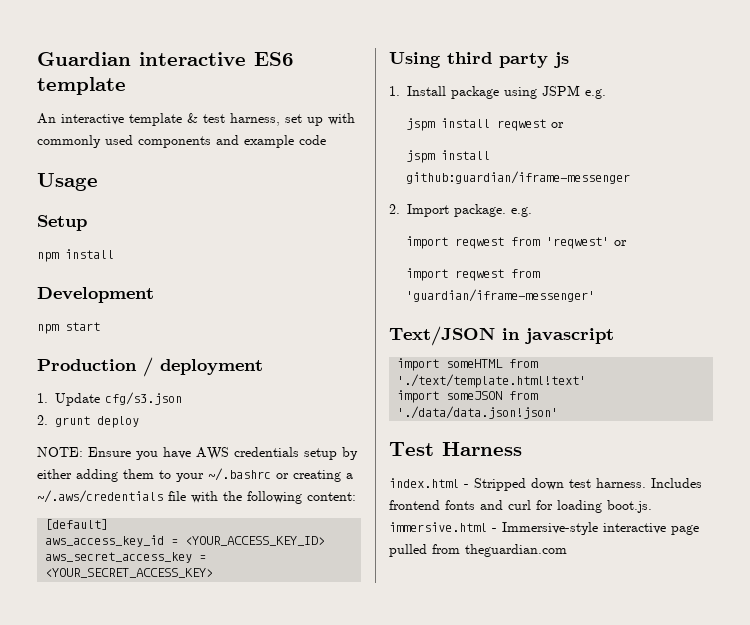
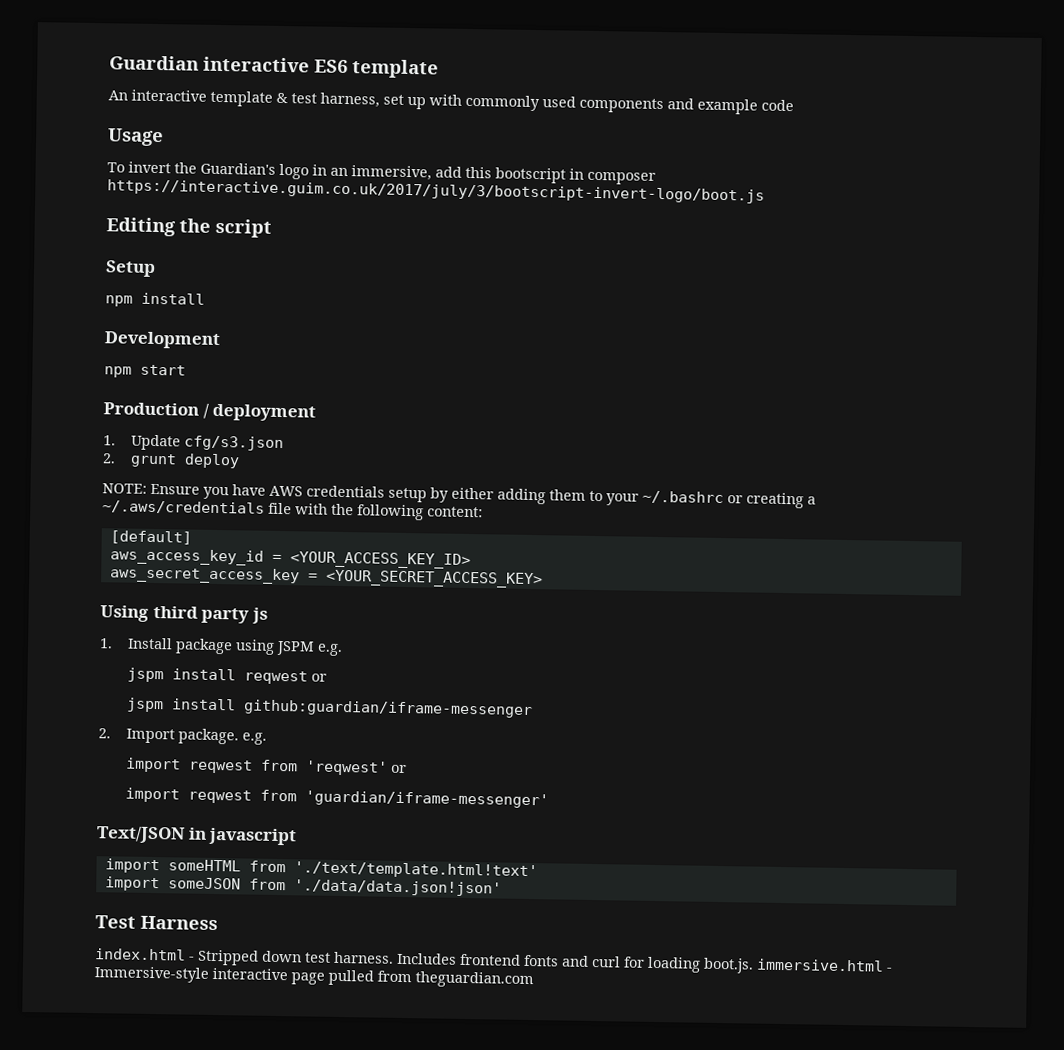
(98, 182) none -> [107,161,656,185] [107,179,765,204] [106,217,272,238] // To invert the Guardian's logo in an immersive, add this bootscript in composer https://interactive.guim.co.uk/2017/july/3/bootscript-invert-logo/boot.js // Editing the script

